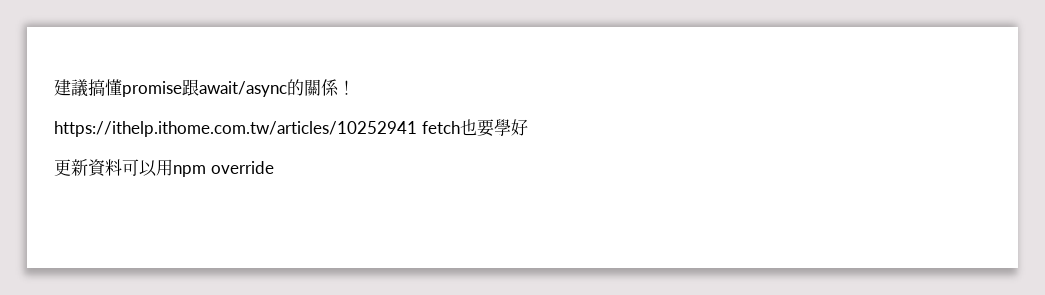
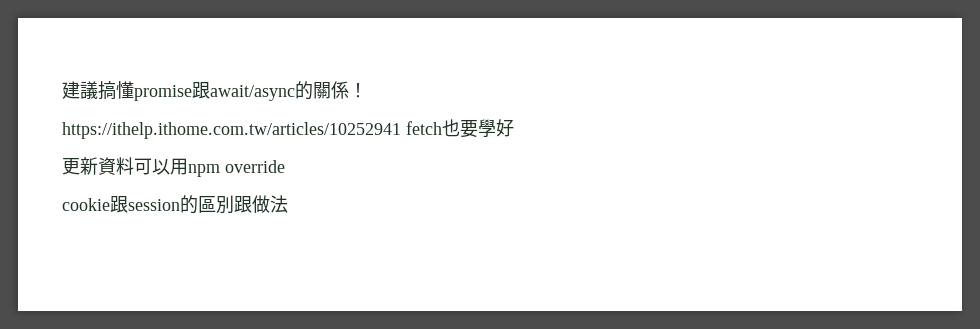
(274, 167) none -> [62,195,288,214] // cookie跟session的區別跟做法

